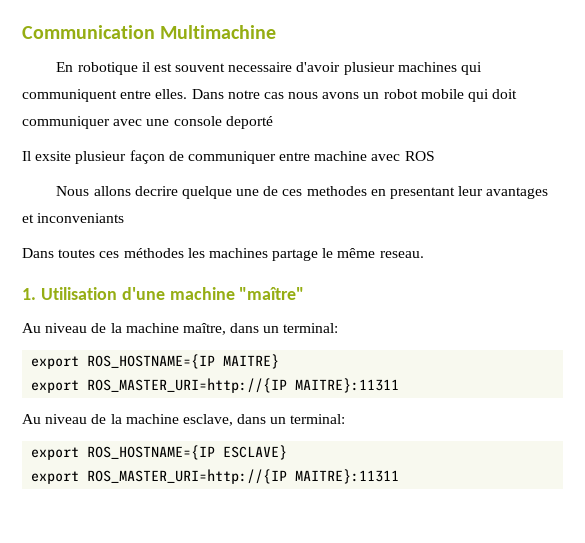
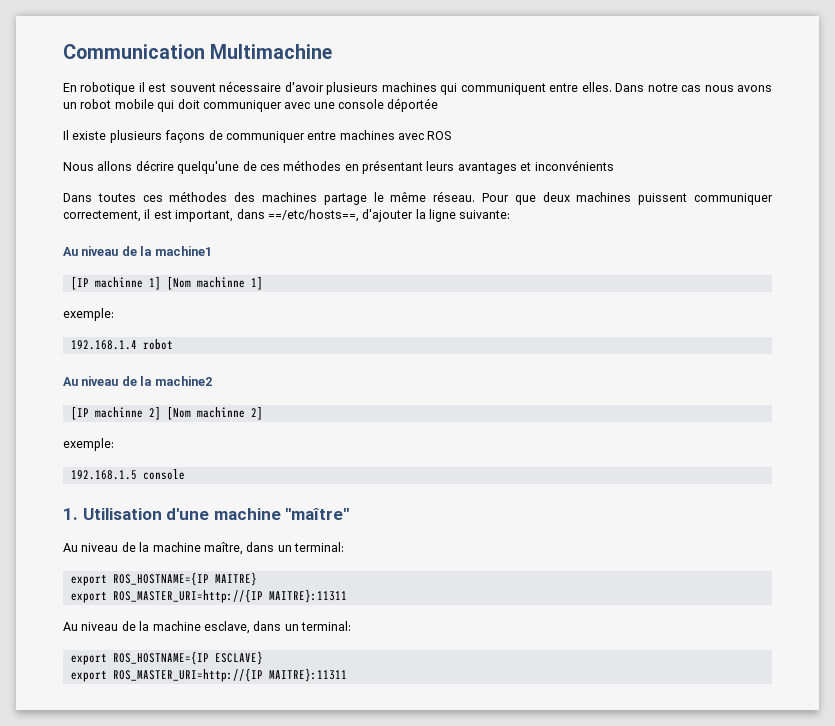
[228,62,395,75] necessaire d'avoir plusieur -> [219,81,379,95] nécessaire d'avoir plusieurs
[225,116,273,129] deporté -> [387,98,439,112] déportée
[35,150,165,164] exsite plusieur façon -> [72,130,206,143] existe plusieurs façons
[314,151,368,161] machine -> [339,130,395,140] machines
[134,186,484,199] decrire quelque une de ces methodes en presentant leur -> [135,160,455,174] décrire quelqu'une de ces méthodes en présentant leurs
[37,213,125,223] inconveniants -> [534,160,614,171] inconvénients
[187,248,205,258] les -> [234,192,256,202] des
[379,251,424,258] reseau. -> [433,191,773,205] [63,209,511,222] [63,246,212,256] [70,276,263,290] [63,308,114,321] [70,339,173,350] [63,376,212,386] [70,406,263,420] [63,438,114,451] [70,469,185,480] réseau. Pour que deux machines puissent communiquer correctement, il est important, dans ==/etc/hosts==, d'ajouter la ligne suivante: // Au niveau de la machine1 // [IP machinne 1] [Nom machinne 1] // exemple: // 192.168.1.4 robot // Au niveau de la machine2 // [IP machinne 2] [Nom machinne 2] // exemple: // 192.168.1.5 console

